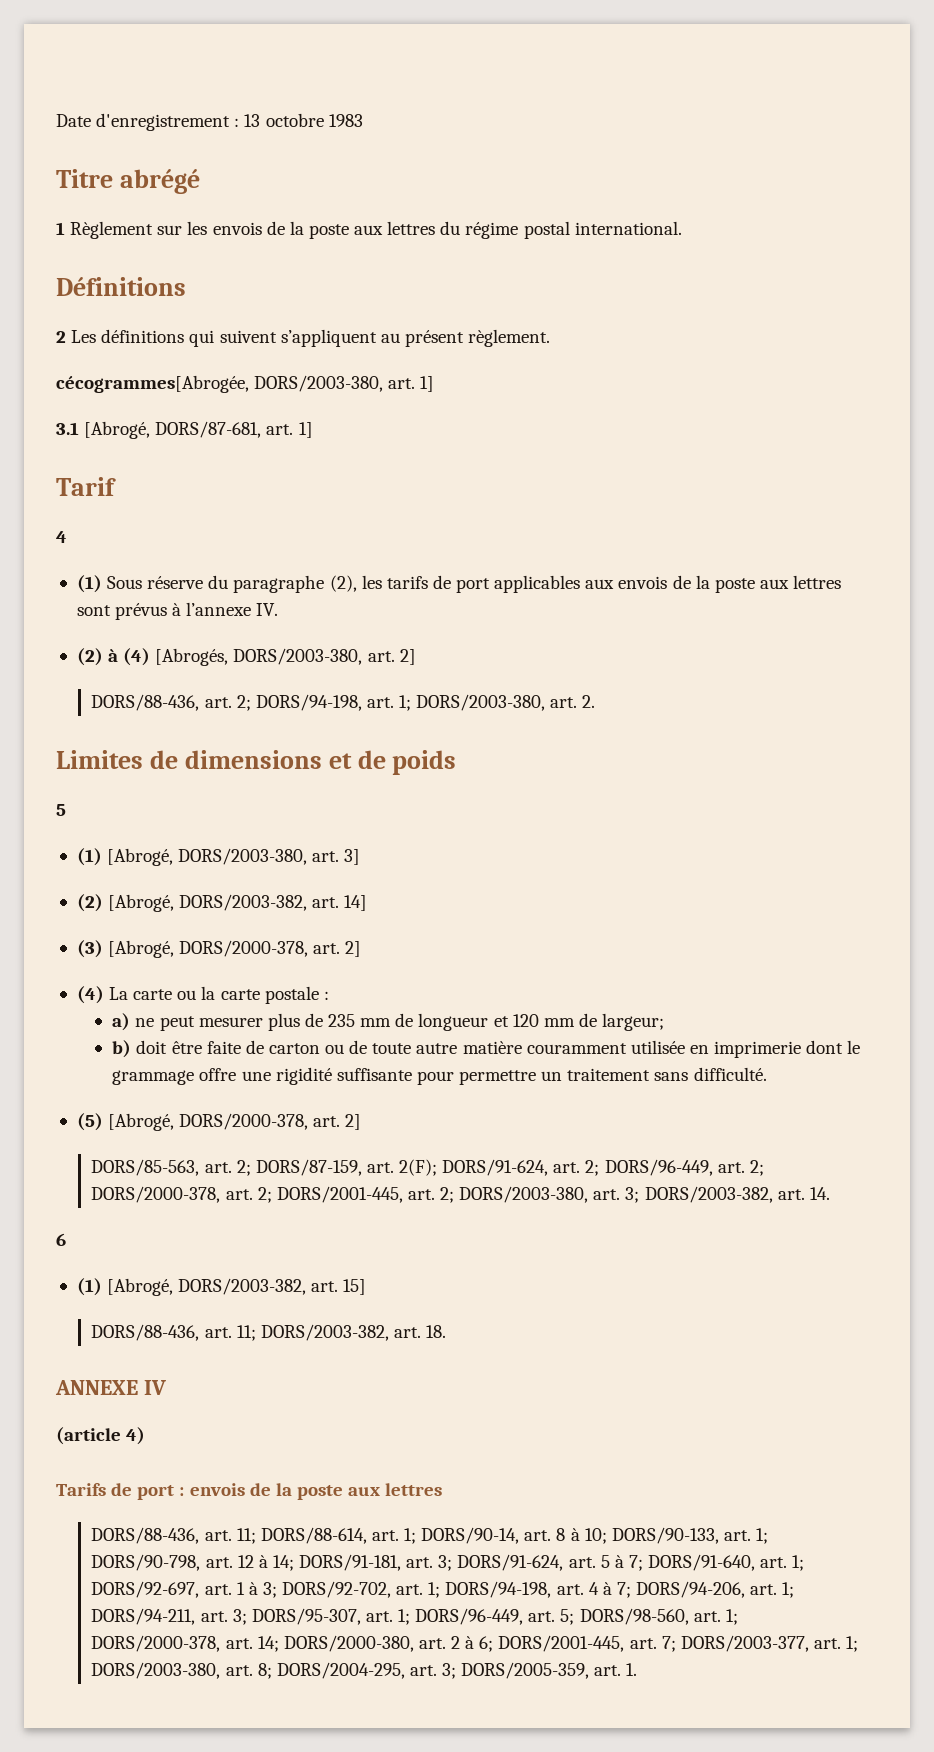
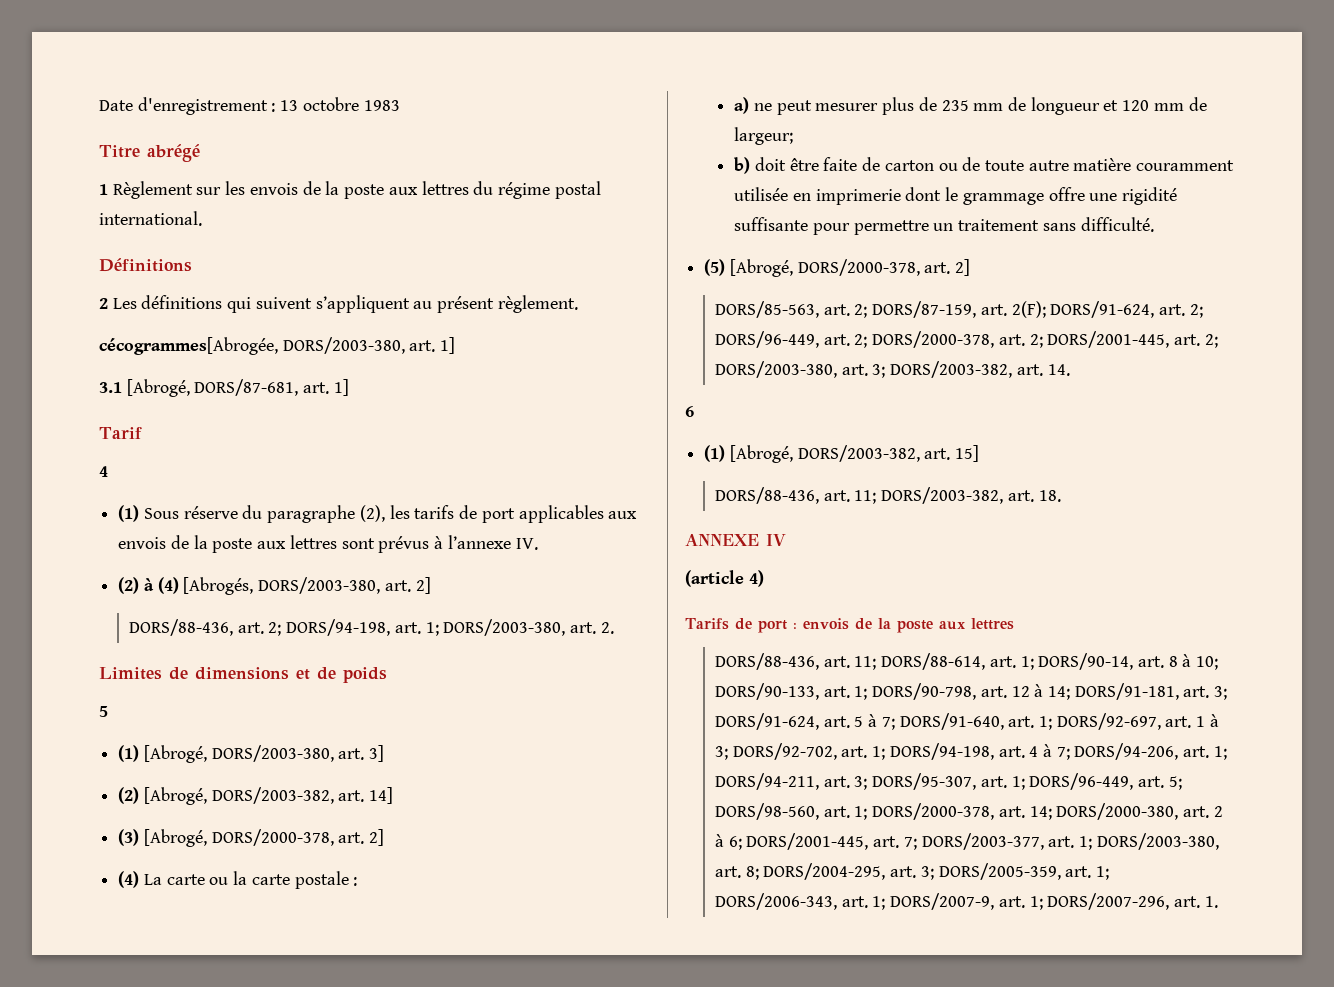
(622, 1670) none -> [1096,866,1110,880] [714,893,1201,910] 1; DORS/2006-343, art. 1; DORS/2007-9, art. 1; DORS/2007-296, art.

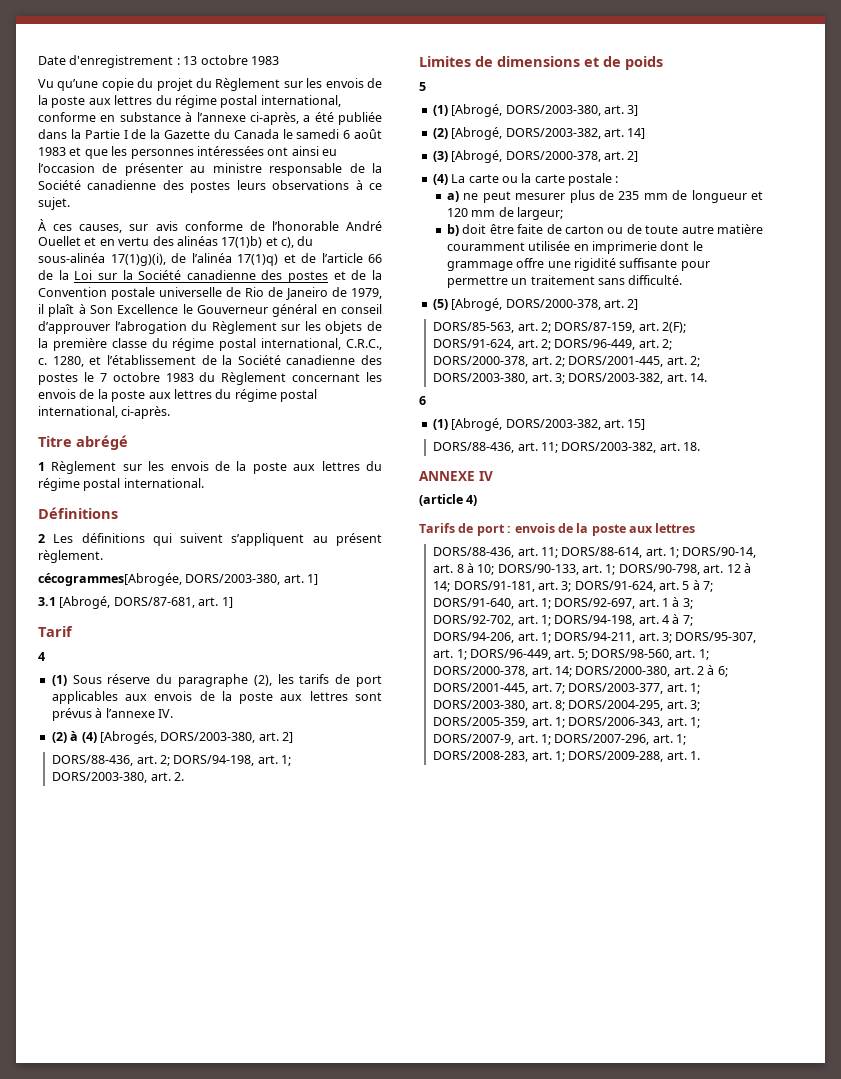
(400, 105) none -> [38,78,382,91] [38,95,341,108] [38,112,382,125] [38,129,382,139] [38,146,337,159] [38,163,382,176] [38,180,382,193] [38,197,70,210] [38,219,382,233] [38,236,314,248] [38,253,382,266] [38,270,382,283] [38,287,382,300] [38,304,382,317] [38,321,382,334] [38,338,382,351] [38,355,382,367] [38,372,382,385] [38,389,317,402] [38,406,171,419] // Vu qu’une copie du projet du Règlement sur les envois de la poste aux lettres du régime postal international, conforme en substance à l’annexe ci-après, a été publiée dans la Partie I de la Gazette du Canada le samedi 6 août 1983 et que les personnes intéressées ont ainsi eu l’occasion de présenter au ministre responsable de la Société canadienne des postes leurs observations à ce sujet. // À ces causes, sur avis conforme de l’honorable André Ouellet et en vertu des alinéas 17(1)b) et c), du sous-alinéa 17(1)g)(i), de l’alinéa 17(1)q) et de l’article 66 de la Loi sur la Société canadienne des postes et de la Convention postale universelle de Rio de Janeiro de 1979, il plaît à Son Excellence le Gouverneur général en conseil d’approuver l’abrogation du Règlement sur les objets de la première classe du régime postal international, C.R.C., c. 1280, et l’établissement de la Société canadienne des postes le 7 octobre 1983 du Règlement concernant les envois de la poste aux lettres du régime postal international, ci-après.
(1201, 902) none -> [676,734,687,745] [433,751,687,762] 1; DORS/2008-283, art. 1; DORS/2009-288, art.

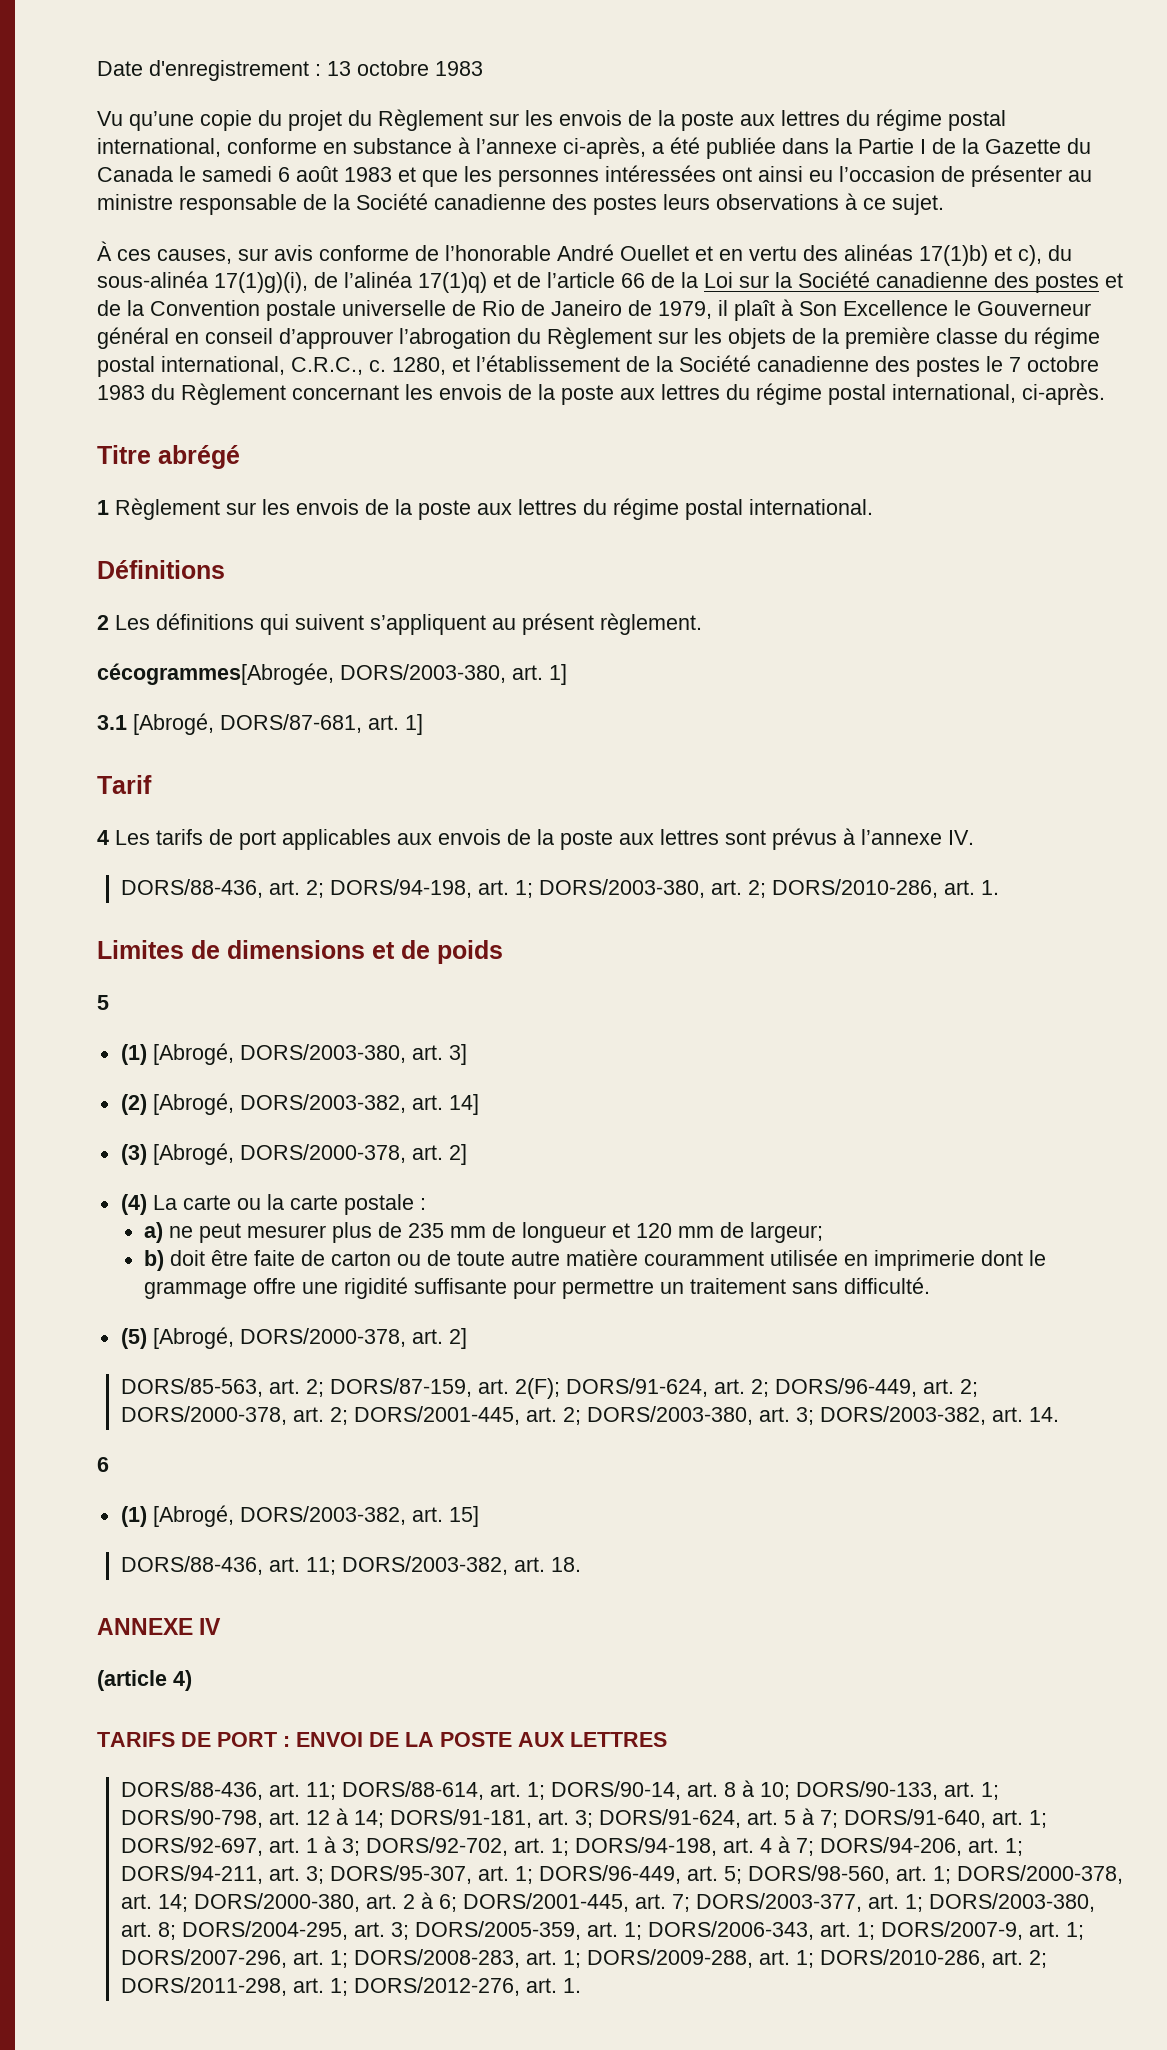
[51,674,294,687] // (1) Sous réserve du paragraphe (2), les -> [115,830,150,845] Les
[51,731,293,744] // (2) à (4) [Abrogés, DORS/2003-380, art. 2] -> (974, 837) none
[173,772,184,781] 2. -> [747,879,999,898] 2; DORS/2010-286, art. 1.
[419,523,696,536] Tarifs de port : envois de la poste aux lettres -> [97,1732,667,1747] TARIFS DE PORT : ENVOI DE LA POSTE AUX LETTRES
(687, 755) none -> [795,1949,1047,1968] [120,1977,557,1996] 1; DORS/2010-286, art. 2; DORS/2011-298, art. 1; DORS/2012-276, art.

